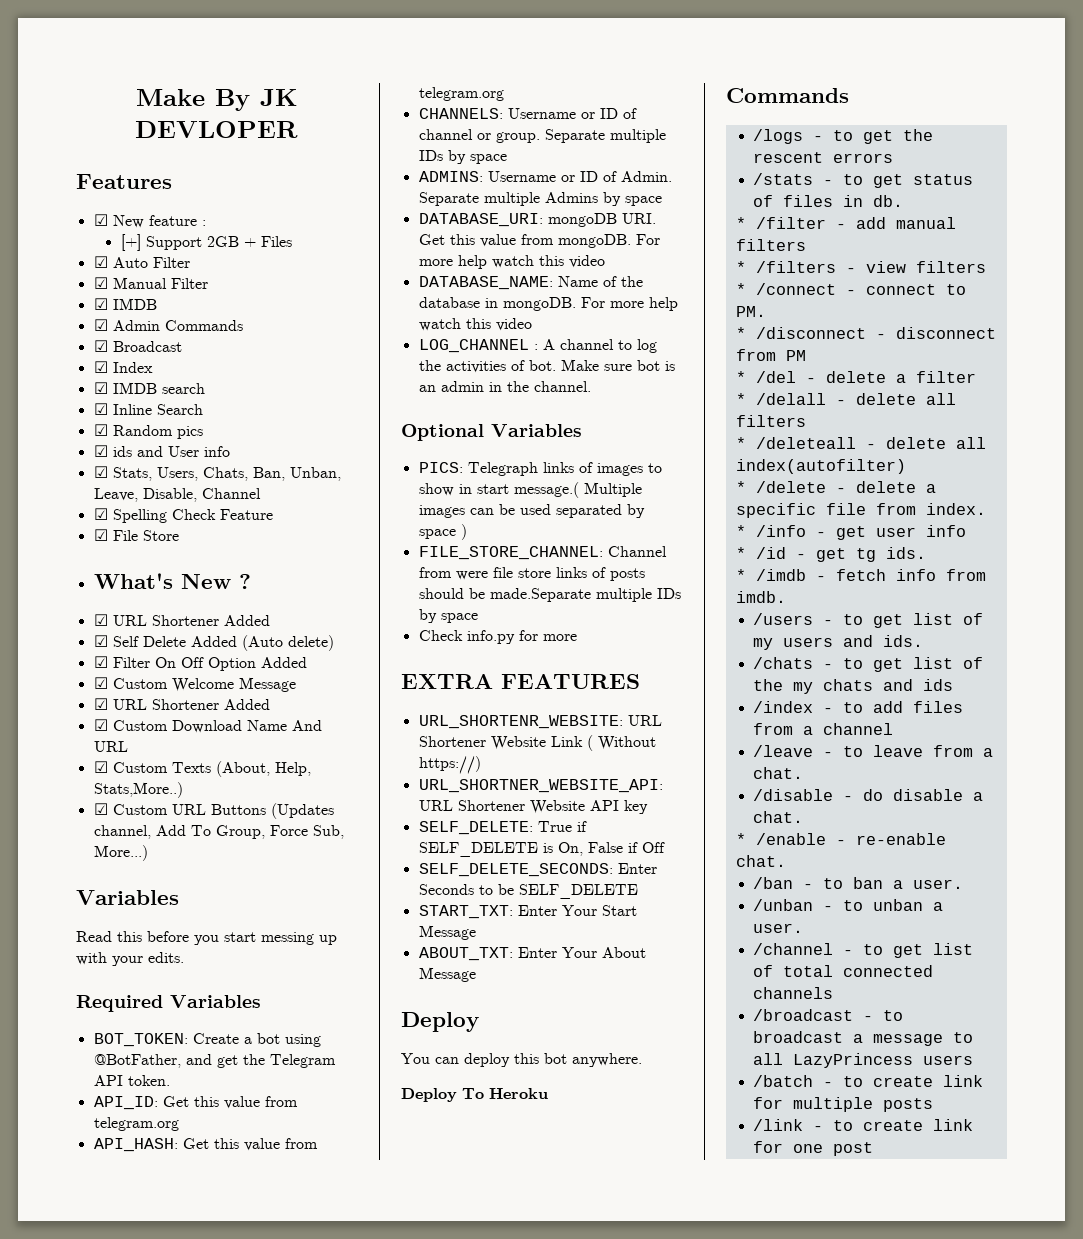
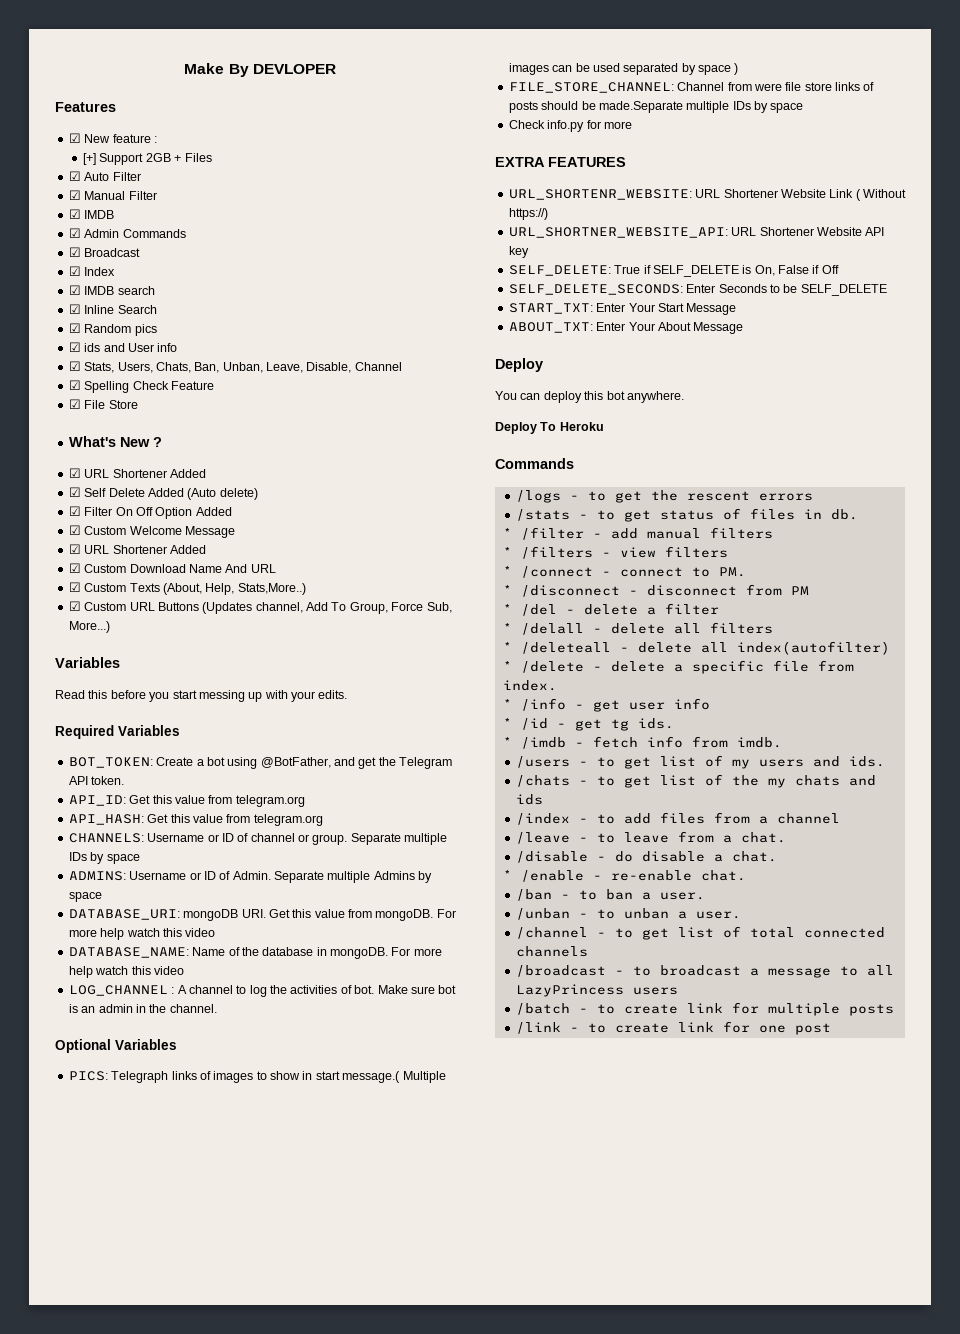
[259,89,298,106] JK -> (249, 70) none

